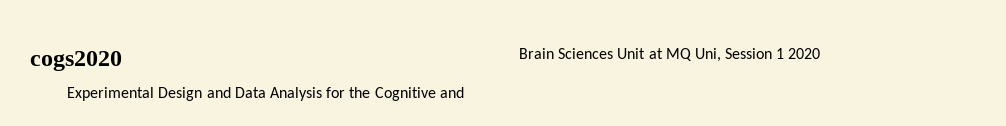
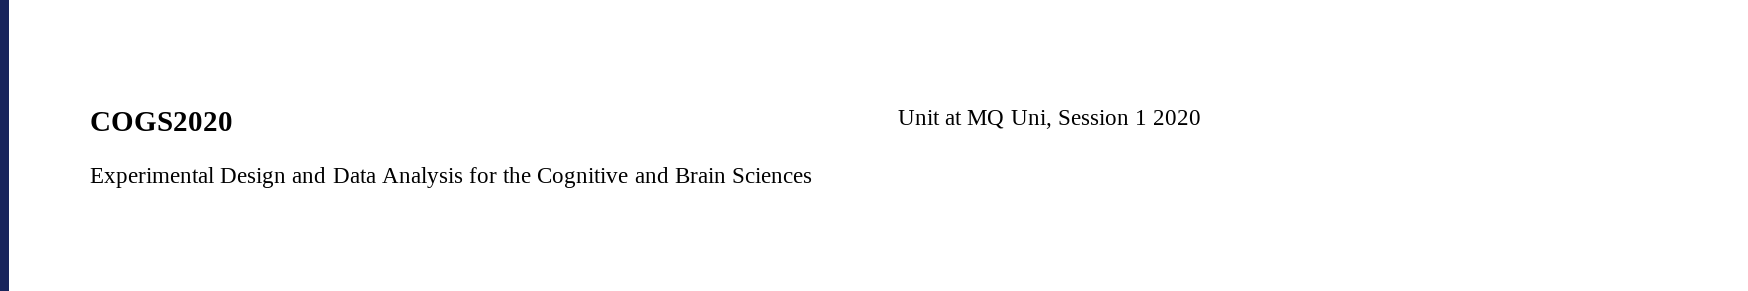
[30,51,122,71] cogs2020 -> [90,112,233,131] COGS2020

